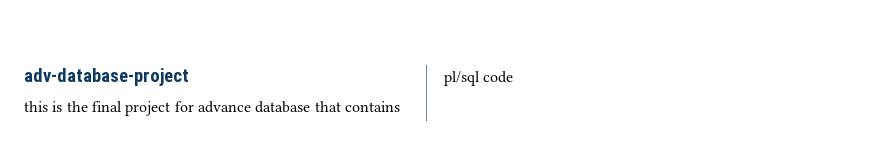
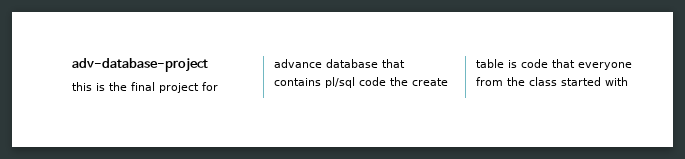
(514, 77) none -> [390,77,448,86] [476,59,632,70] [476,77,628,86] the create table is code that everyone from the class started with

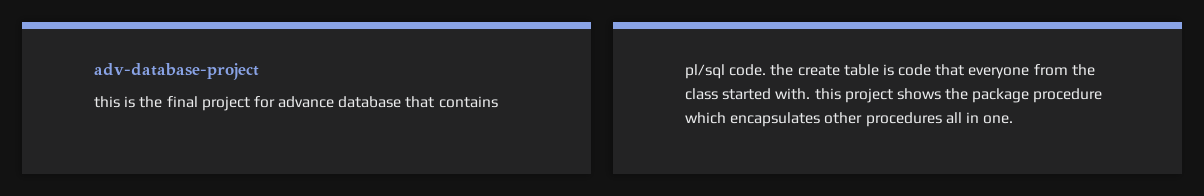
[359,77,386,86] code -> [729,64,767,76] code.
[605,77,628,86] with -> [775,88,1103,103] [685,112,1014,127] with. this project shows the package procedure which encapsulates other procedures all in one.

